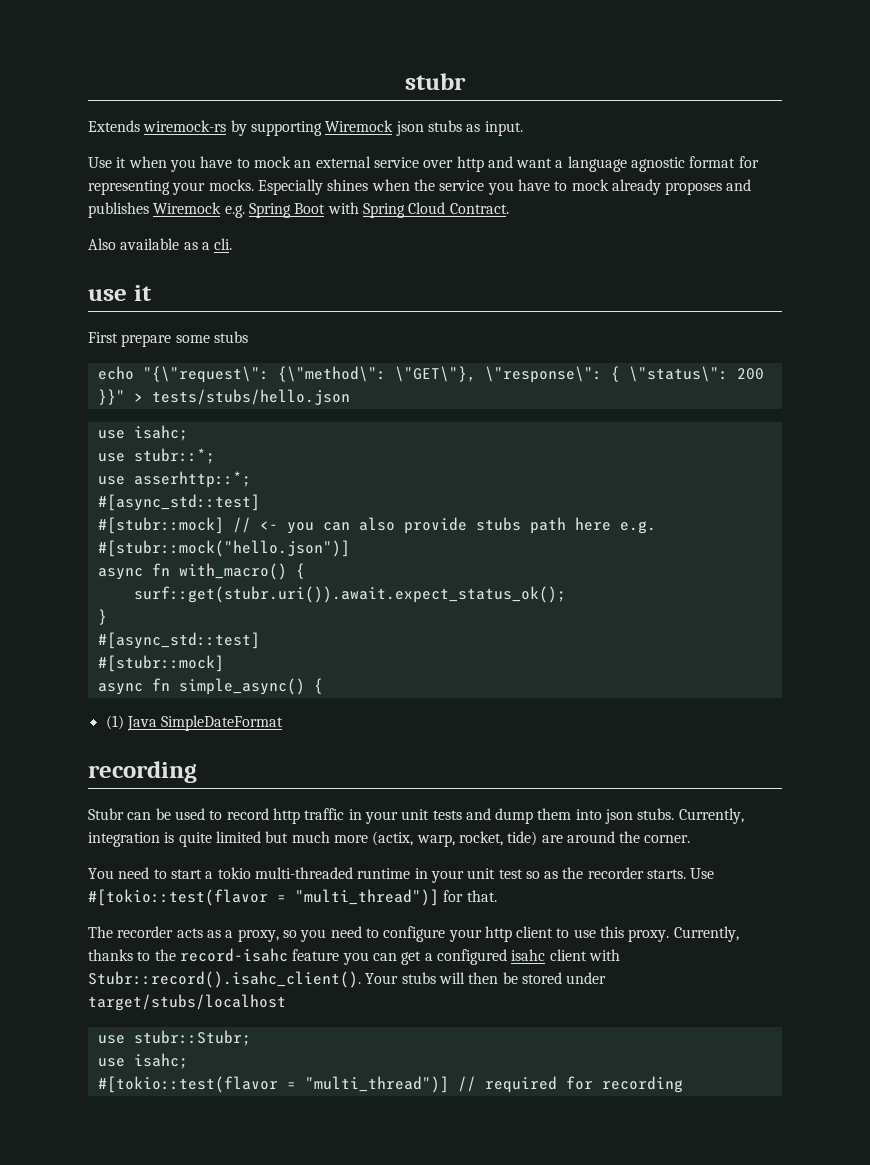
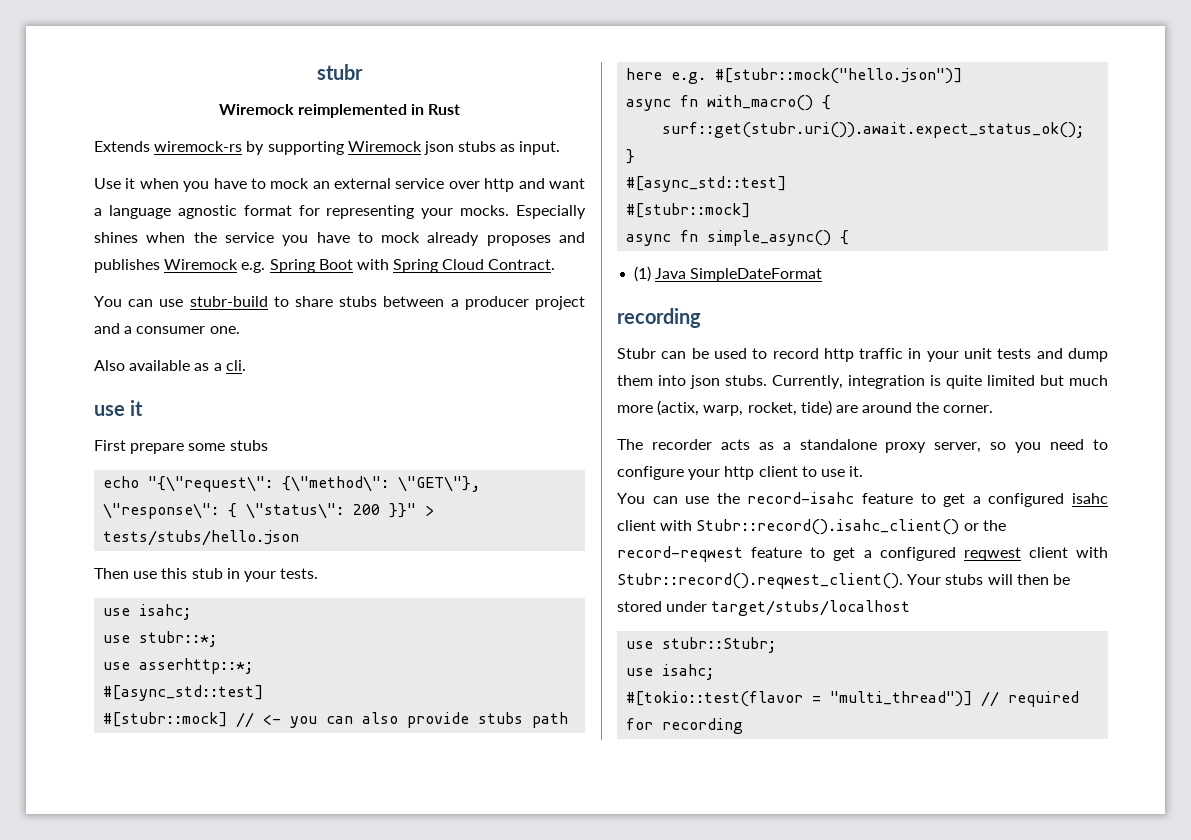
(466, 81) none -> [218,104,461,118] // Wiremock reimplemented in Rust
(509, 208) none -> [94,296,585,310] [94,323,240,334] // You can use stubr-build to share stubs between a producer project and a consumer one.
(350, 397) none -> [94,568,319,582] // Then use this stub in your tests.
[88,867,715,883] [88,889,497,906] // You need to start a tokio multi-threaded runtime in your unit test so as the recorder starts. Use #[tokio::test(flavor = "multi_thread")] for that. -> (994, 409) none
[237,929,279,942] proxy, -> [799,439,982,453] standalone proxy server,
[600,926,739,942] [88,949,151,961] this proxy. Currently, thanks to -> [849,466,864,477] [617,493,710,504] it. // You can use
[342,952,397,965] you can -> [920,493,936,504] to
[88,971,361,988] Stubr::record().isahc_client(). -> [696,519,1006,535] [617,546,1108,562] [617,573,903,589] Stubr::record().isahc_client() or the record-reqwest feature to get a configured reqwest client with Stubr::record().reqwest_client().

